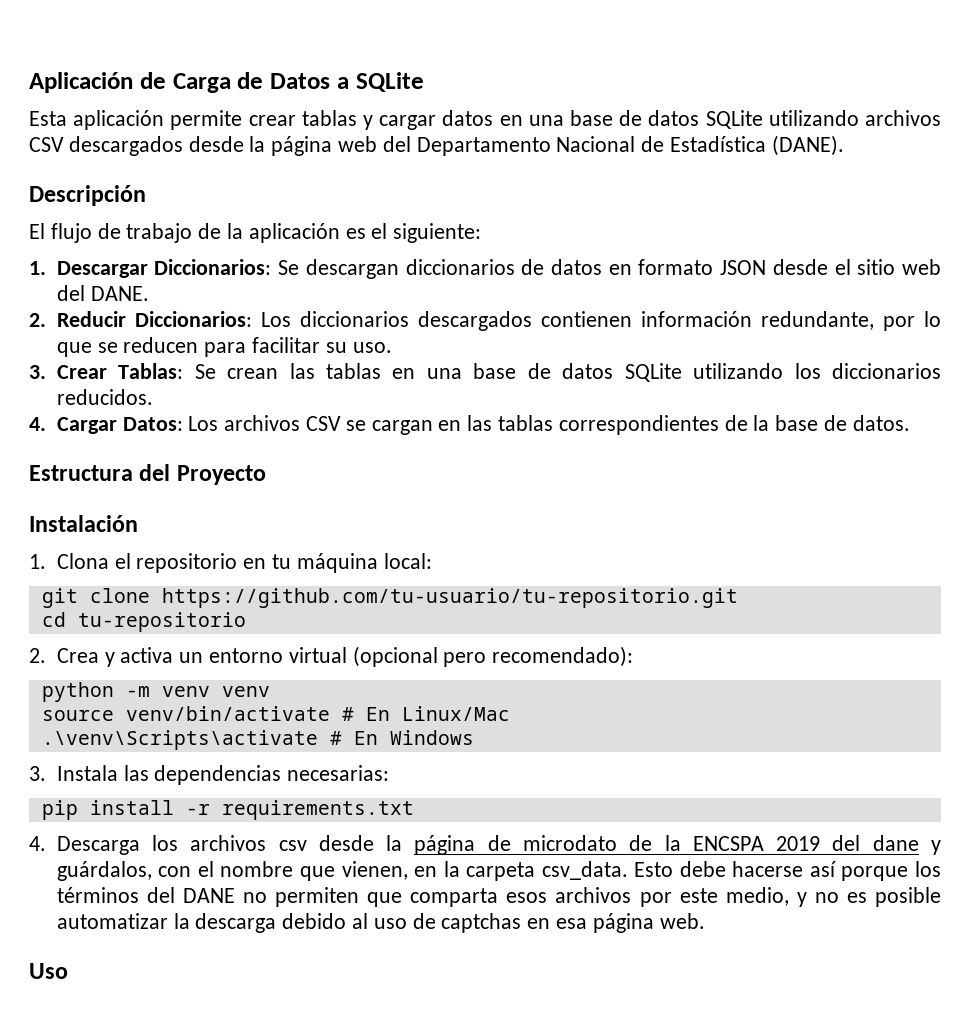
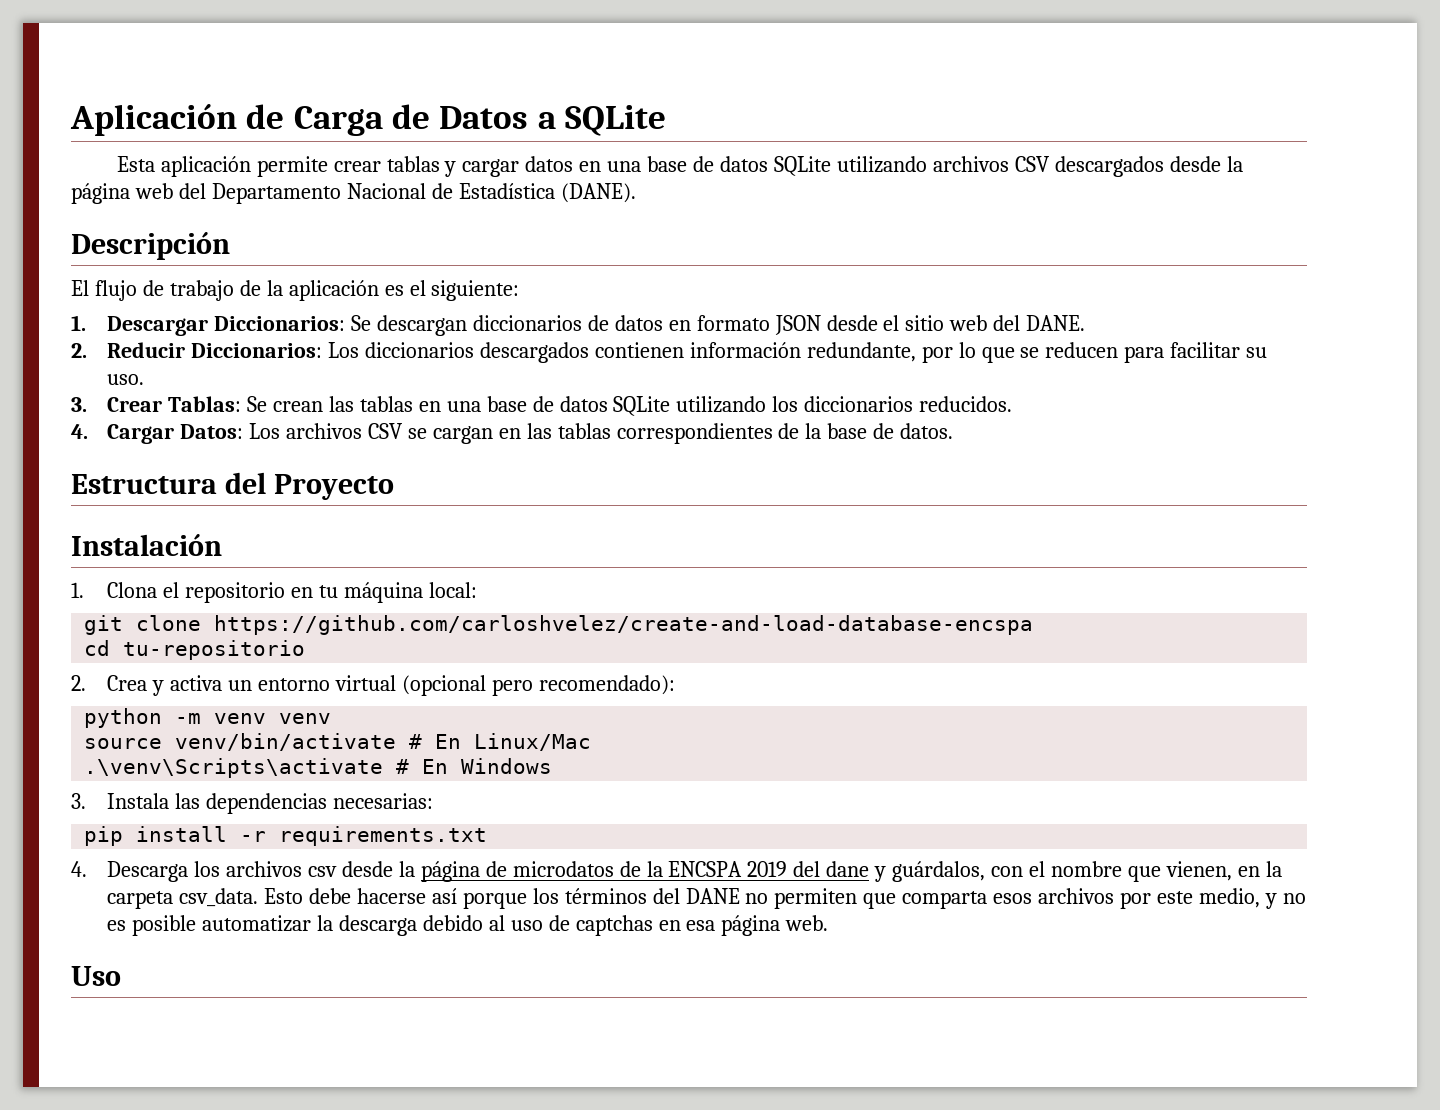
[161,588,738,608] https://github.com/tu-usuario/tu-repositorio.git -> [214,615,1034,635] https://github.com/carloshvelez/create-and-load-database-encspa
[523,835,618,851] microdato -> [512,861,614,877] microdatos

